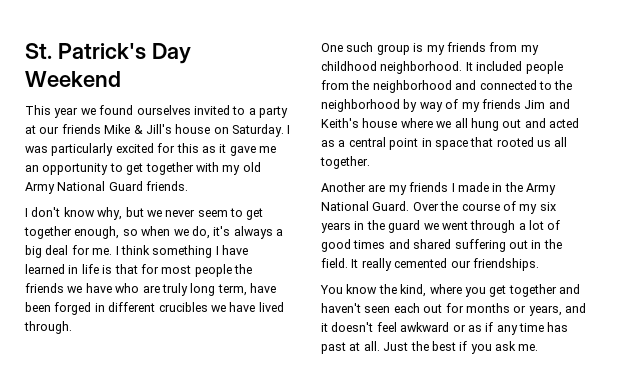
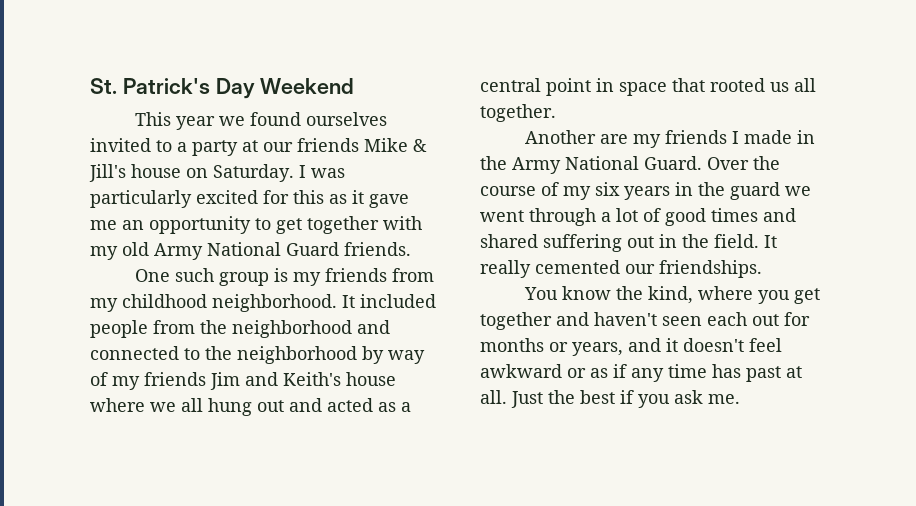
[25,207,264,220] [24,226,283,239] [25,245,248,258] [25,264,252,277] [25,283,276,296] [25,302,284,315] [24,321,72,334] // I don't know why, but we never seem to get together enough, so when we do, it's always a big deal for me. I think something I have learned in life is that for most people the friends we have who are truly long term, have been forged in different crucibles we have lived through. -> (411, 249) none

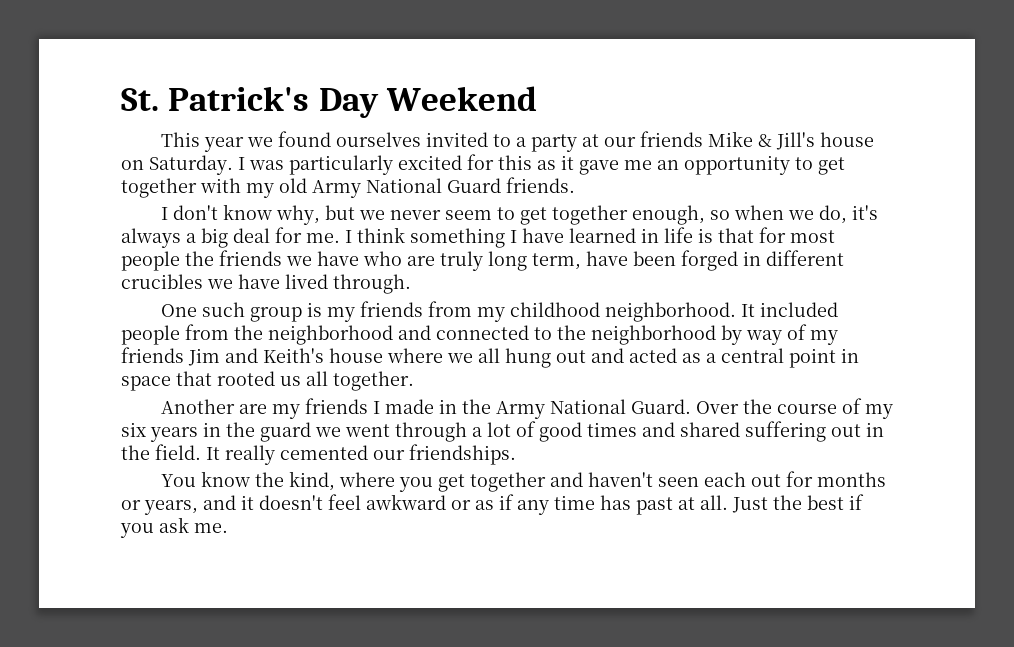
(411, 249) none -> [160,204,878,225] [121,227,835,248] [121,250,844,271] [121,274,411,294] // I don't know why, but we never seem to get together enough, so when we do, it's always a big deal for me. I think something I have learned in life is that for most people the friends we have who are truly long term, have been forged in different crucibles we have lived through.

